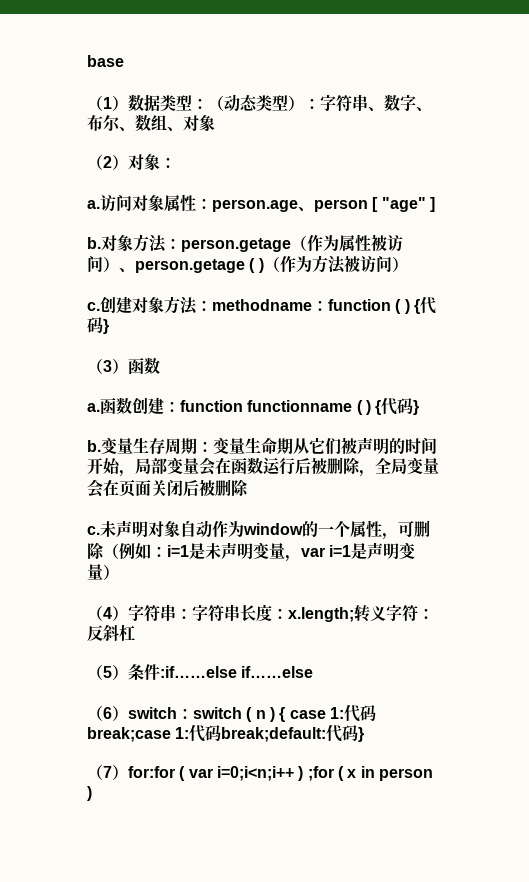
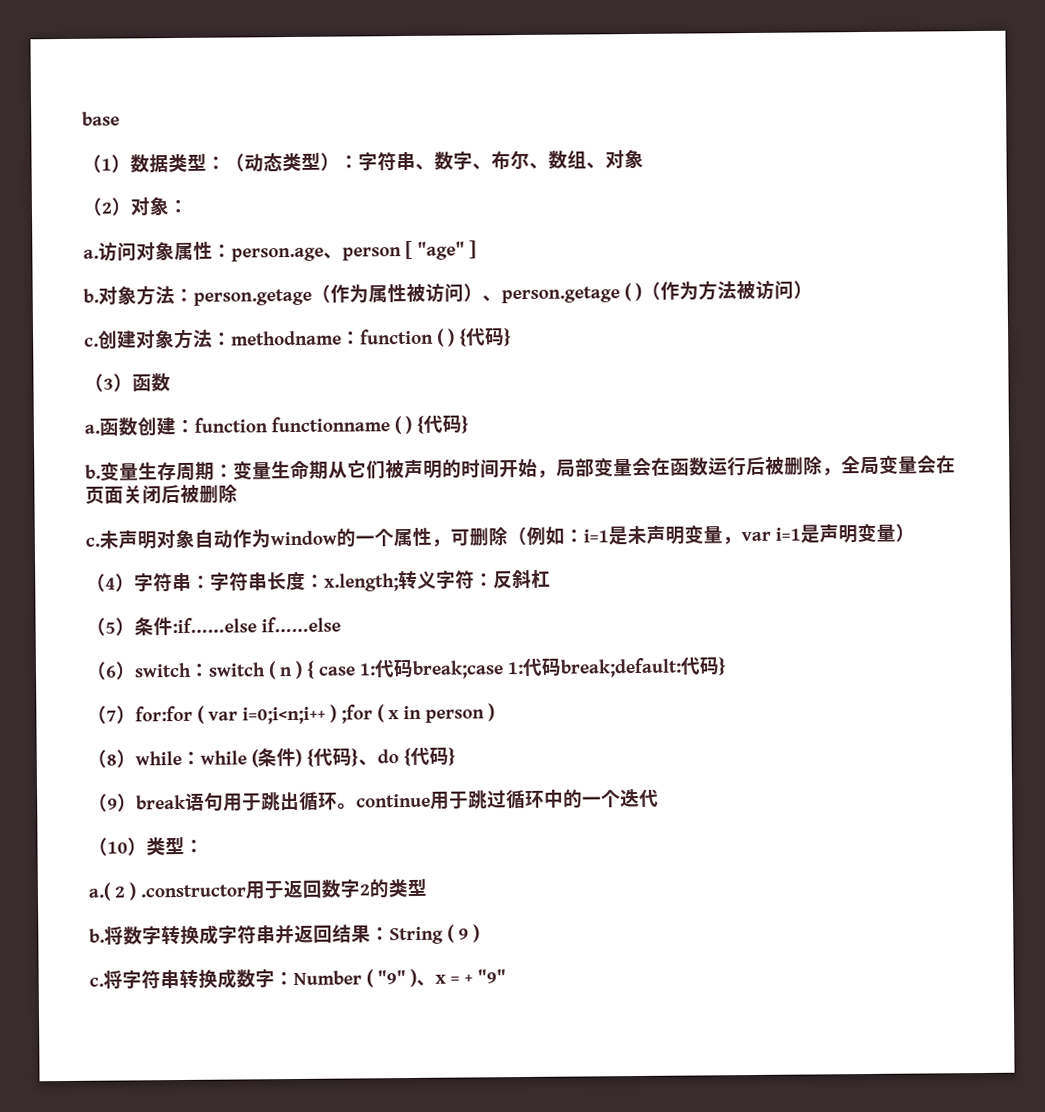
(92, 793) none -> [87,746,456,768] [88,788,659,812] [88,836,204,856] [88,878,427,901] [89,924,480,946] [89,968,506,990] // （8）while：while (条件) {代码}、do {代码} // （9）break语句用于跳出循环。continue用于跳过循环中的一个迭代 // （10）类型： // a.( 2 ) .constructor用于返回数字2的类型 // b.将数字转换成字符串并返回结果：String ( 9 ) // c.将字符串转换成数字：Number ( "9" )、x = + "9"

